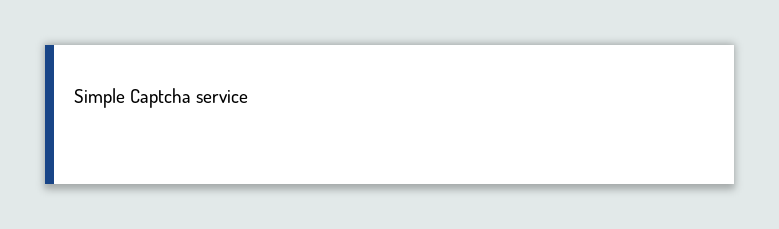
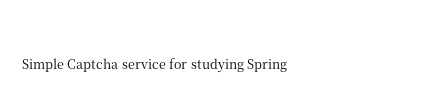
(249, 96) none -> [169,58,287,73] for studying Spring

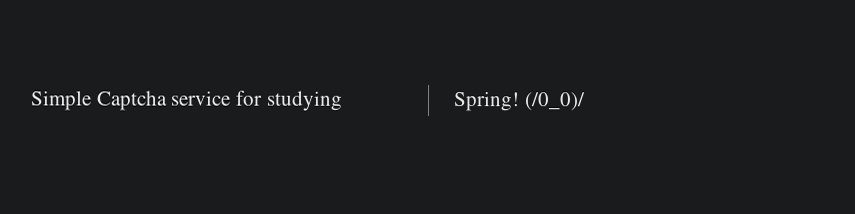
[246,59,287,72] Spring -> [453,91,586,112] Spring! (/0_0)/

